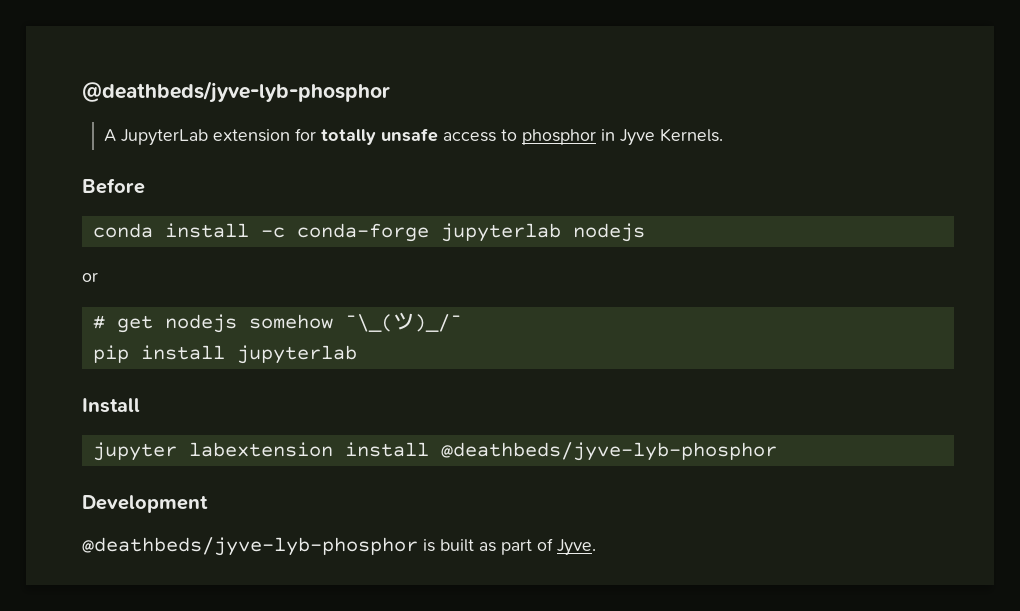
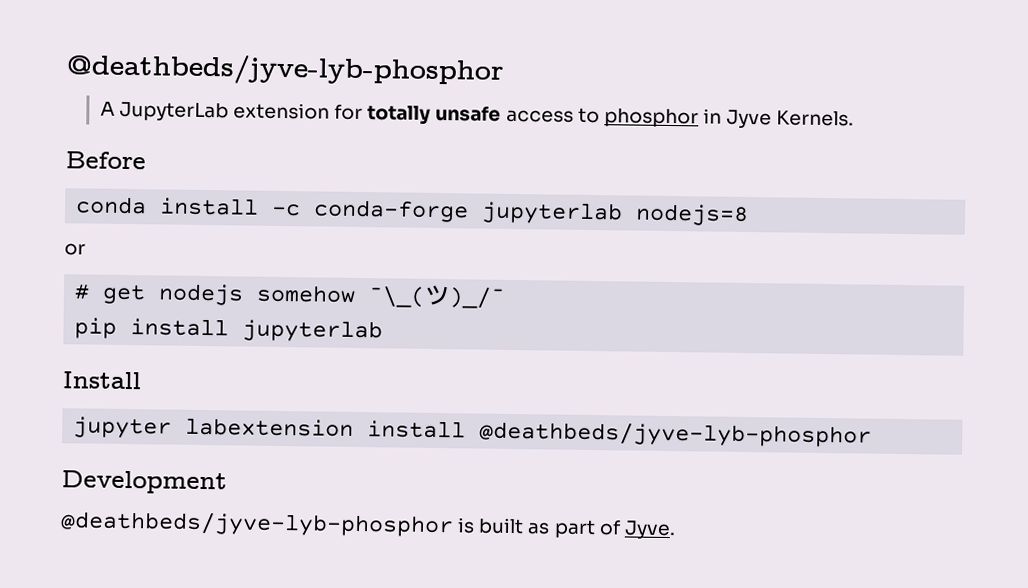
[572,223,645,242] nodejs -> [635,203,750,227] nodejs=8

